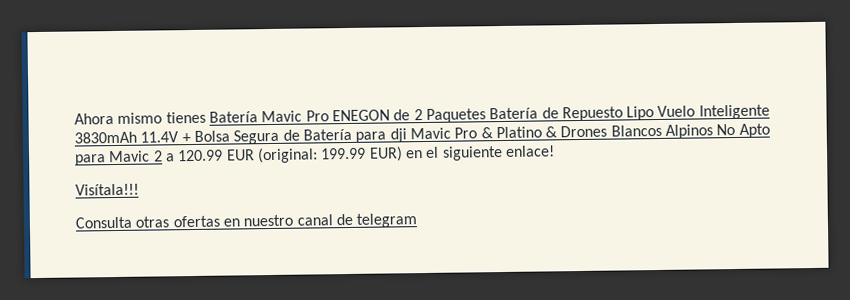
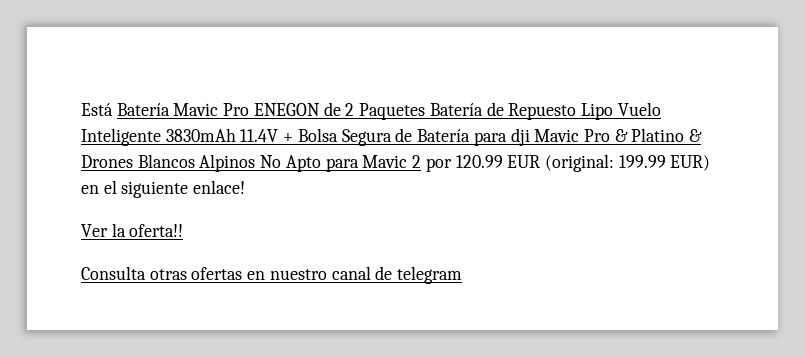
[74,111,206,125] Ahora mismo tienes -> [81,103,113,116] Está
[165,153,175,162] a -> [425,158,452,172] por
[75,183,139,196] Visítala!!! -> [81,223,184,237] Ver la oferta!!

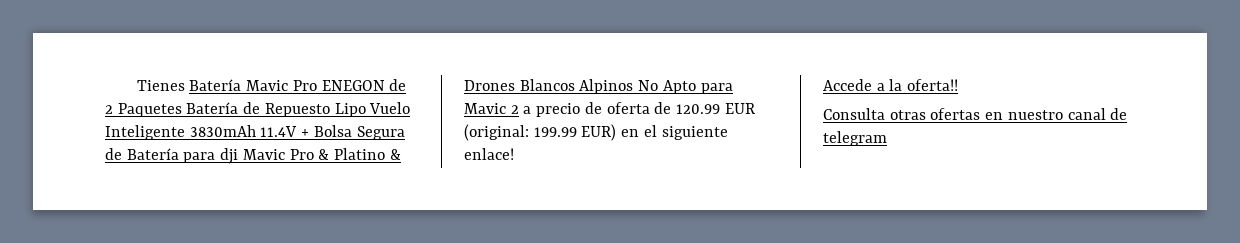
[81,103,113,116] Está -> [136,80,185,91] Tienes
[425,158,452,172] por -> [523,102,672,117] a precio de oferta de
[81,224,108,237] Ver -> [823,79,885,91] Accede a

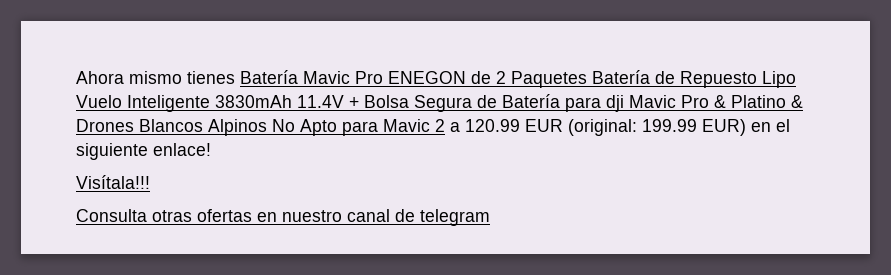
[136,80,185,91] Tienes -> [76,71,235,84] Ahora mismo tienes
[536,102,672,117] precio de oferta de -> (460, 127) none
[823,79,959,91] Accede a la oferta!! -> [76,175,150,189] Visítala!!!

